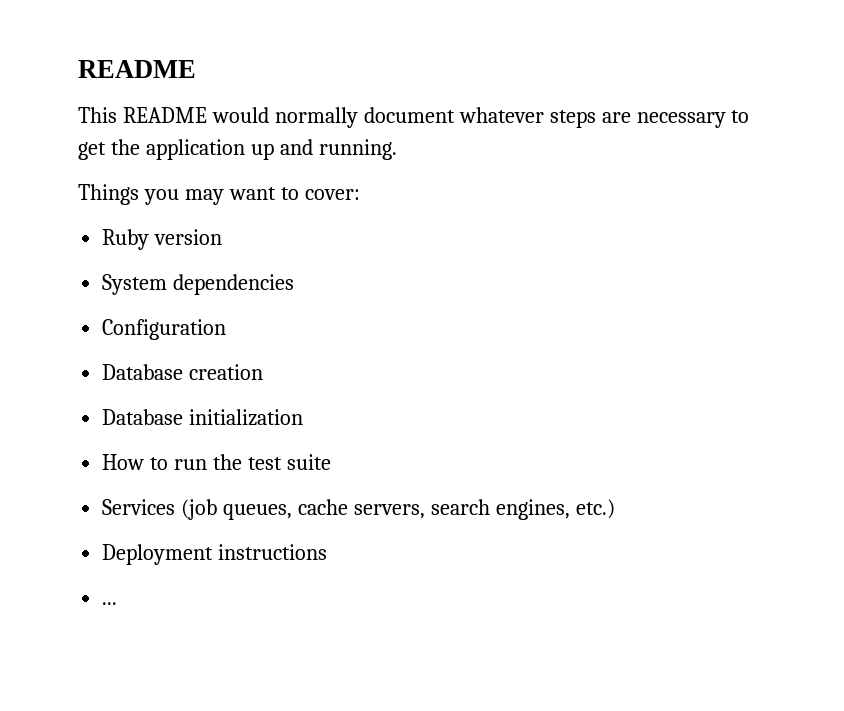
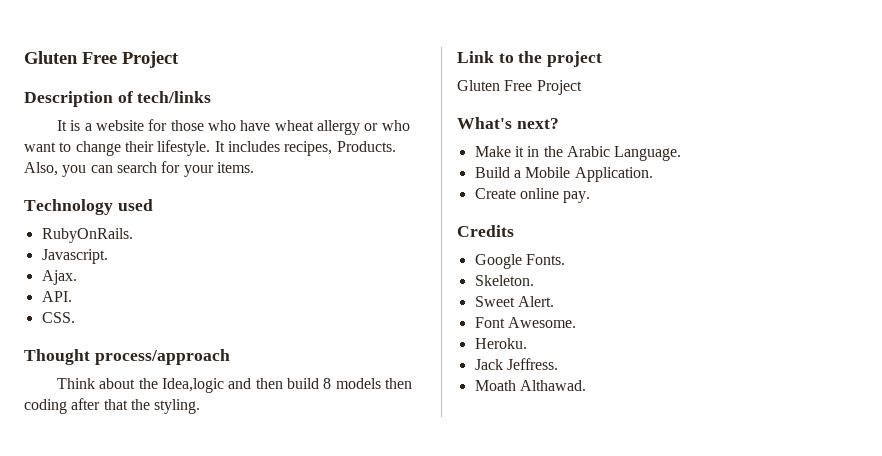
[78,60,196,78] [78,107,750,128] [78,139,397,160] [78,184,360,205] [102,229,223,250] [102,274,295,295] [102,319,227,340] [102,364,264,380] [102,409,304,426] [102,454,331,470] [102,499,615,520] [102,544,328,565] [102,602,118,605] README // This README would normally document whatever steps are necessary to get the application up and running. // Things you may want to cover: // Ruby version // System dependencies // Configuration // Database creation // Database initialization // How to run the test suite // Services (job queues, cache servers, search engines, etc.) // Deployment instructions // ... -> [24,51,179,68] [24,91,212,107] [57,119,410,135] [24,140,396,156] [24,161,254,177] [24,199,153,215] [41,228,133,243] [41,249,108,264] [41,270,77,285] [41,291,72,302] [41,312,75,323] [24,349,230,365] [57,378,412,393] [24,398,201,414] [457,51,603,67] [457,80,582,95] [457,117,559,129] [474,146,682,161] [474,167,653,182] [474,188,591,203] [457,225,514,237] [474,254,565,269] [474,275,534,286] [474,296,554,307] [474,317,576,328] [474,338,527,349] [474,358,558,370] [474,380,586,391] Gluten Free Project // Description of tech/links // It is a website for those who have wheat allergy or who want to change their lifestyle. It includes recipes, Products. Also, you can search for your items. // Technology used // RubyOnRails. // Javascript. // Ajax. // API. // CSS. // Thought process/approach // Think about the Idea,logic and then build 8 models then coding after that the styling. // Link to the project // Gluten Free Project // What's next? // Make it in the Arabic Language. // Build a Mobile Application. // Create online pay. // Credits // Google Fonts. // Skeleton. // Sweet Alert. // Font Awesome. // Heroku. // Jack Jeffress. // Moath Althawad.

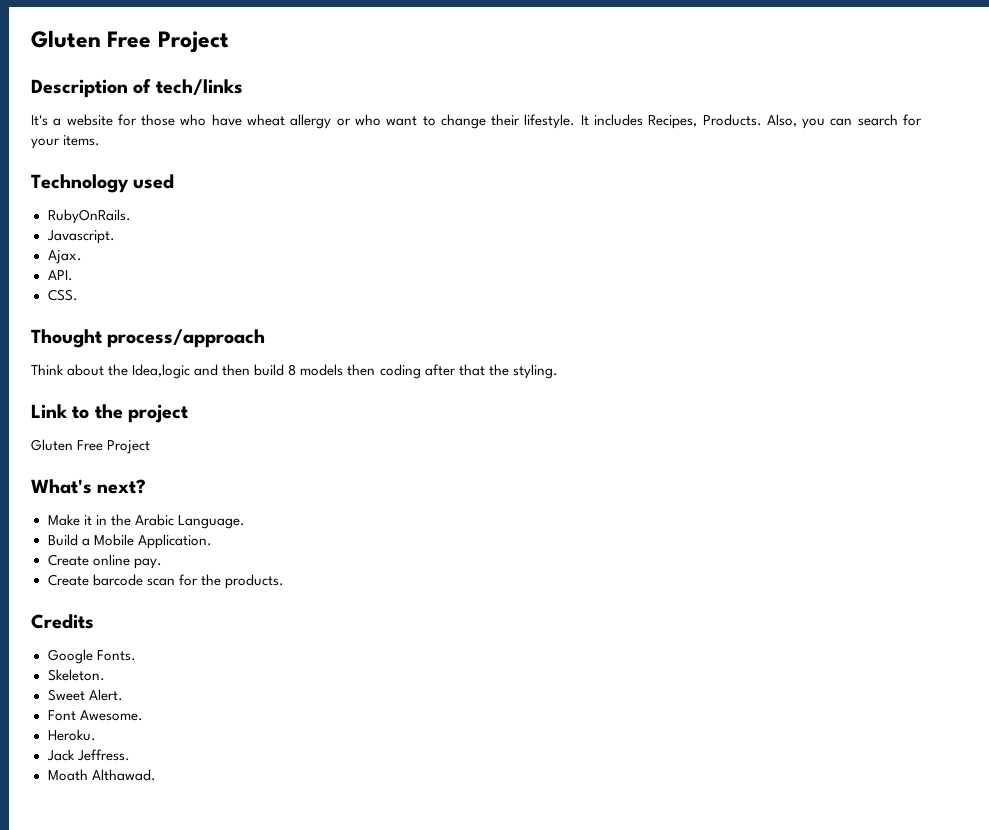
[57,120,81,131] It is -> [31,115,48,126] It's
[284,141,333,156] recipes, -> [648,115,698,129] Recipes,
(591, 197) none -> [47,574,284,589] // Create barcode scan for the products.

